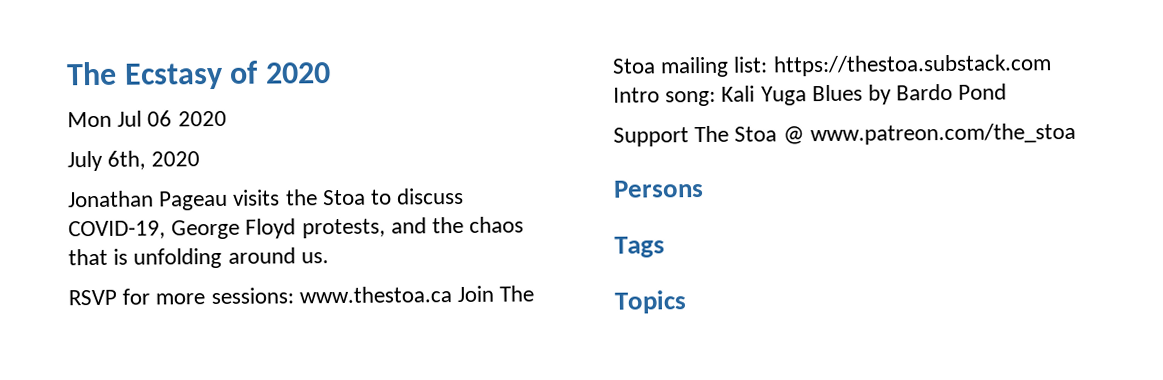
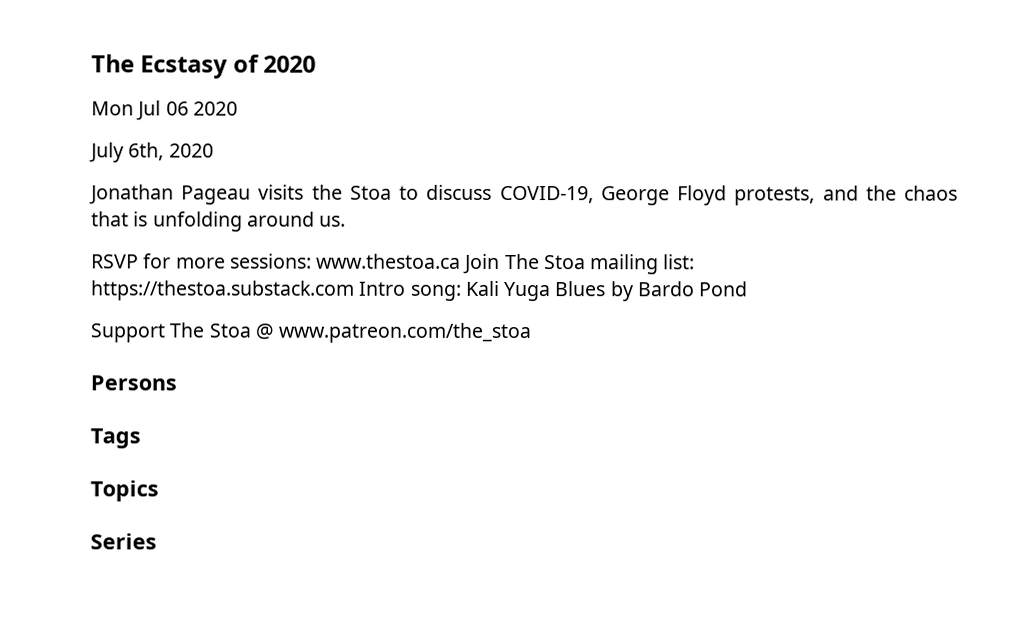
(687, 302) none -> [90,533,157,550] // Series

